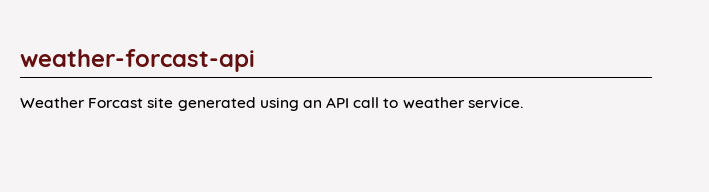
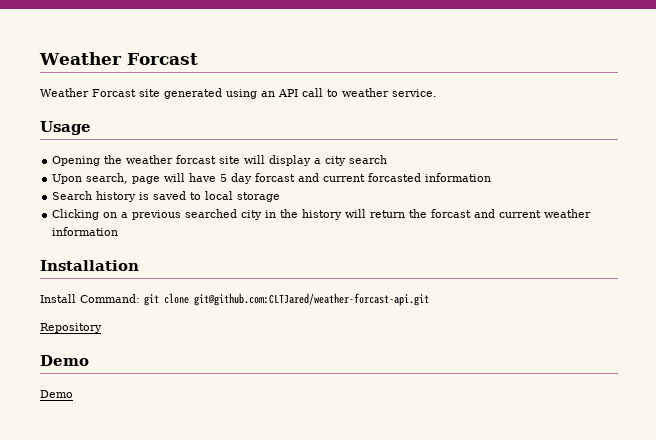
[20,49,255,72] weather-forcast-api -> [39,52,198,65] Weather Forcast
(523, 103) none -> [40,121,91,135] [52,155,388,166] [52,173,492,184] [52,191,281,202] [52,209,592,220] [52,227,119,236] [40,260,139,271] [40,293,429,306] [40,323,102,333] [40,355,89,366] [40,390,73,398] // Usage // Opening the weather forcast site will display a city search // Upon search, page will have 5 day forcast and current forcasted information // Search history is saved to local storage // Clicking on a previous searched city in the history will return the forcast and current weather information // Installation // Install Command: git clone git@github.com:CLTJared/weather-forcast-api.git // Repository // Demo // Demo

